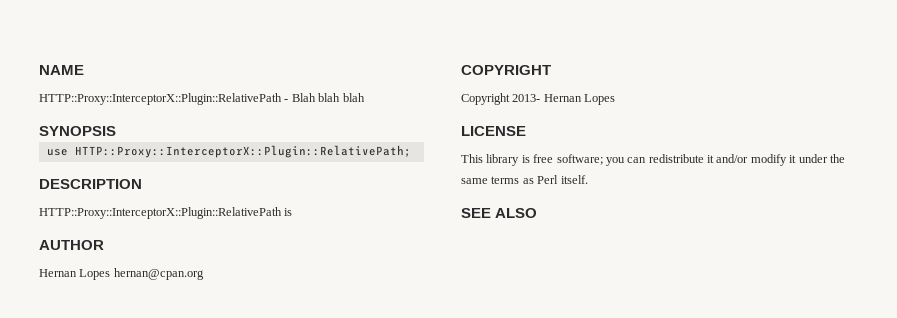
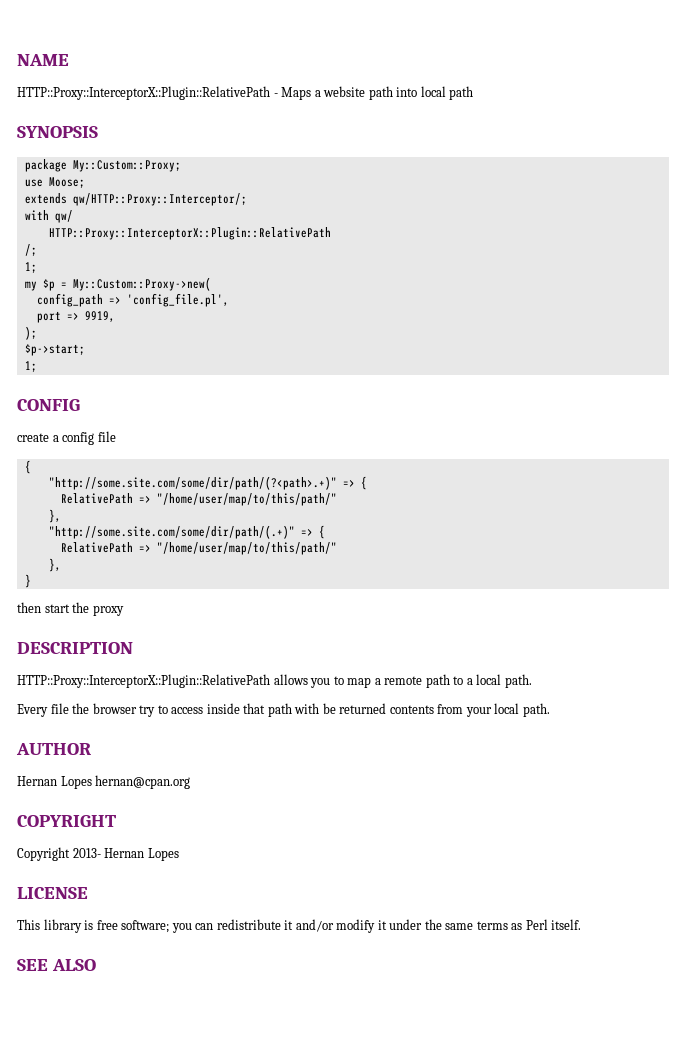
[291,93,365,102] Blah blah blah -> [281,86,474,100] Maps a website path into local path
(116, 131) none -> [24,159,181,172] // package My::Custom::Proxy;
[74,145,411,158] [39,179,142,189] [39,207,293,219] HTTP::Proxy::InterceptorX::Plugin::RelativePath; // DESCRIPTION // HTTP::Proxy::InterceptorX::Plugin::RelativePath is -> [48,177,85,188] [24,193,247,206] [24,210,73,223] [48,227,331,240] [24,244,37,256] [24,262,37,273] [24,277,211,291] [36,293,229,307] [36,311,115,323] [24,326,37,340] [24,344,85,356] [24,361,37,372] [17,399,80,411] [17,431,116,445] [24,460,31,474] [48,476,367,490] [60,493,337,506] [48,509,61,523] [48,525,325,539] [60,542,337,555] [48,558,61,572] [24,574,31,588] [17,602,124,616] [17,642,133,654] [17,674,532,688] [17,703,550,717] Moose; // extends qw/HTTP::Proxy::Interceptor/; // with qw/ // HTTP::Proxy::InterceptorX::Plugin::RelativePath // /; // 1; // my $p = My::Custom::Proxy->new( // config_path => 'config_file.pl', // port => 9919, // ); // $p->start; // 1; // CONFIG // create a config file // { // "http://some.site.com/some/dir/path/(?<path>.+)" => { // RelativePath => "/home/user/map/to/this/path/" // }, // "http://some.site.com/some/dir/path/(.+)" => { // RelativePath => "/home/user/map/to/this/path/" // }, // } // then start the proxy // DESCRIPTION // HTTP::Proxy::InterceptorX::Plugin::RelativePath allows you to map a remote path to a local path. // Every file the browser try to access inside that path with be returned contents from your local path.

